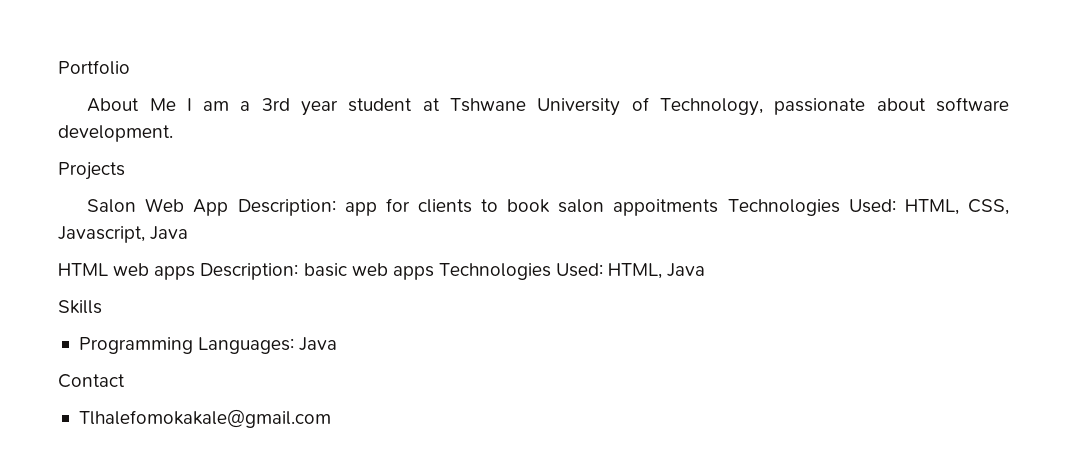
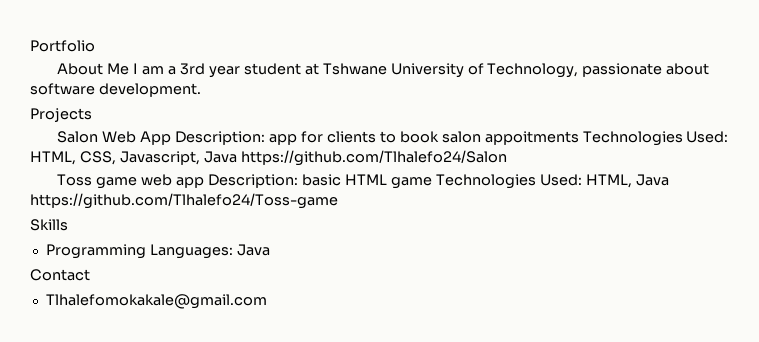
[58,263,434,280] // HTML web apps Description: basic web apps -> [240,150,507,166] [57,174,432,189] https://github.com/Tlhalefo24/Salon // Toss game web app Description: basic HTML game
(706, 270) none -> [30,193,338,209] https://github.com/Tlhalefo24/Toss-game

